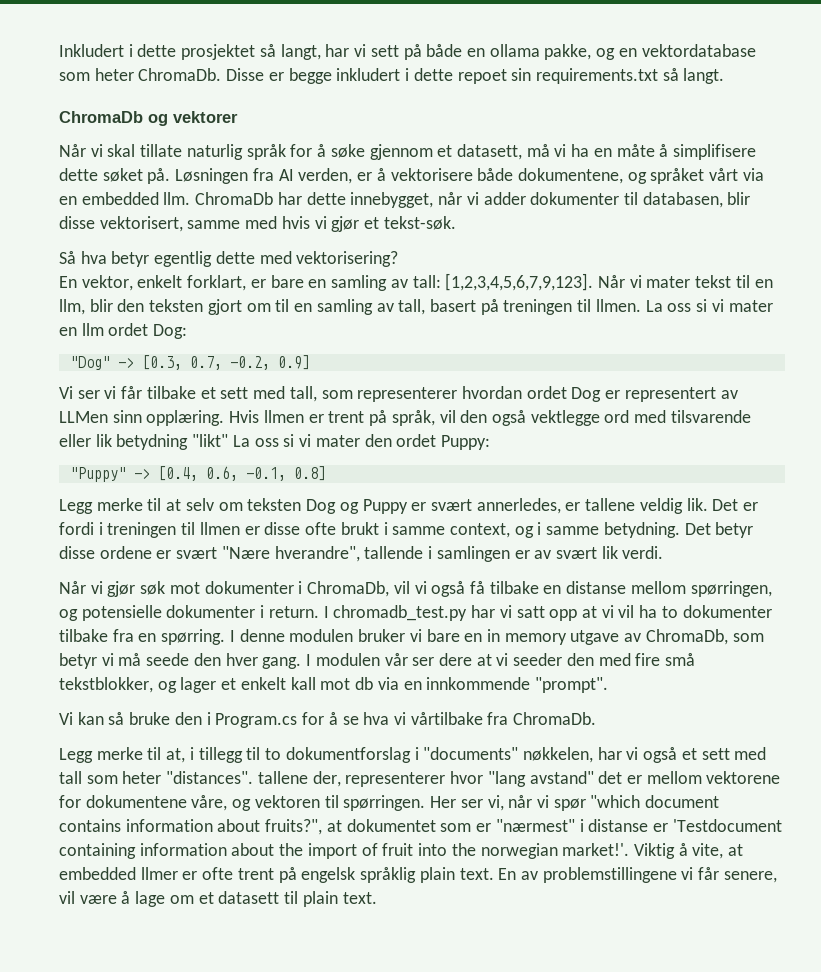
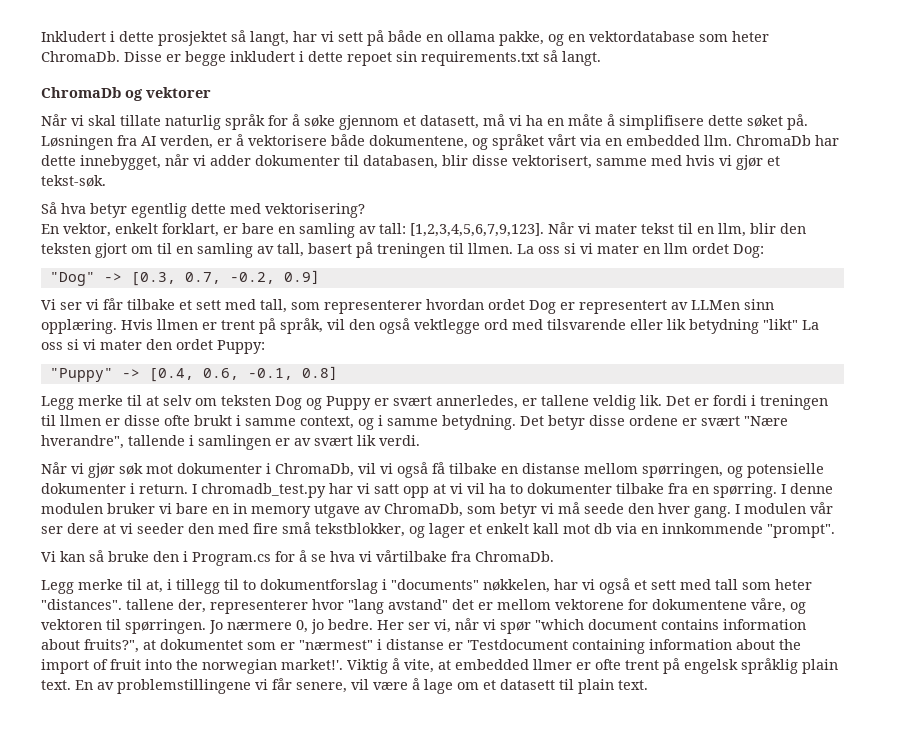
(426, 803) none -> [209,619,373,634] Jo nærmere 0, jo bedre.

